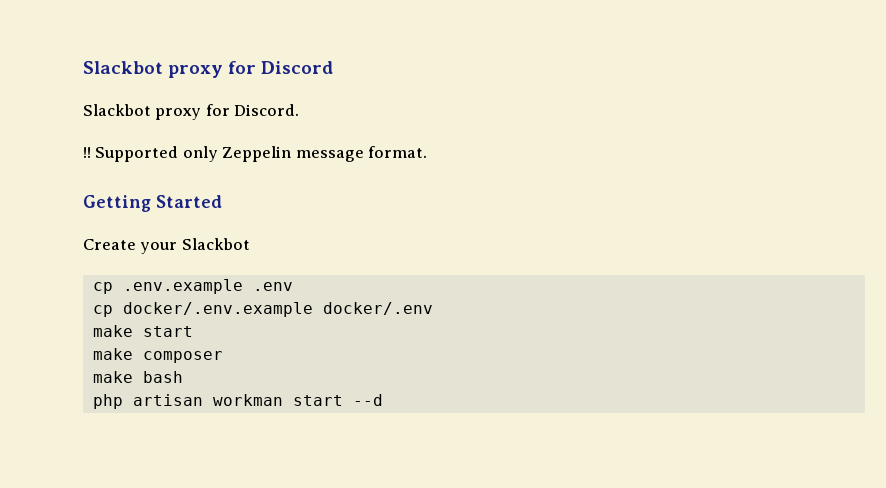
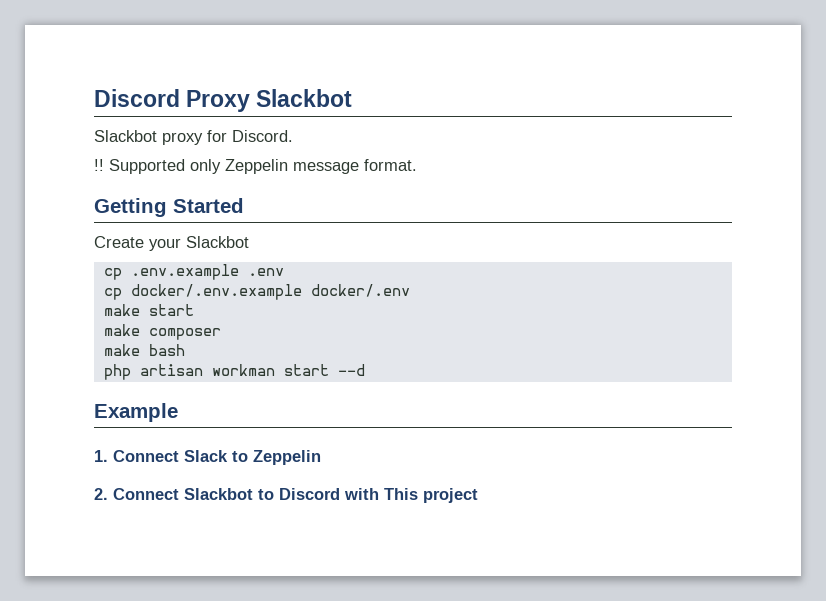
[83,61,334,78] Slackbot proxy for Discord -> [94,89,353,112] Discord Proxy Slackbot
(383, 400) none -> [94,403,178,422] [94,450,321,465] [94,488,478,503] // Example // 1. Connect Slack to Zeppelin // 2. Connect Slackbot to Discord with This project

